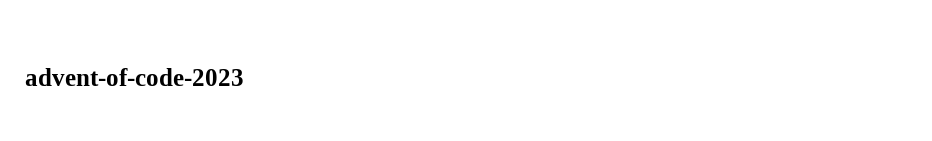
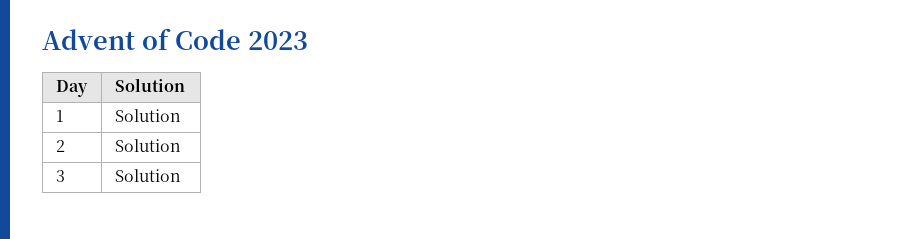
[25,68,244,86] advent-of-code-2023 -> [42,28,308,50] [55,80,88,97] [114,78,185,92] [55,110,64,122] [114,109,181,122] [55,140,65,152] [114,139,181,152] [55,170,65,182] [114,169,181,182] Advent of Code 2023 // Day | Solution // 1 | Solution // 2 | Solution // 3 | Solution

